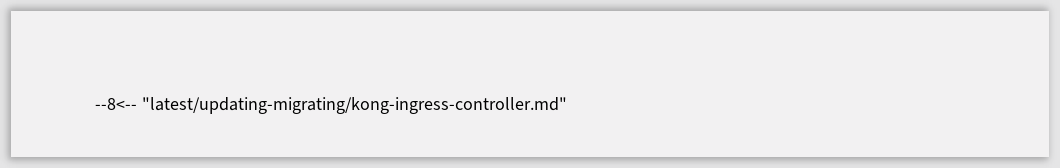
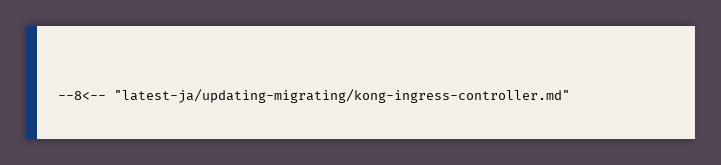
[141,97,567,114] "latest/updating-migrating/kong-ingress-controller.md" -> [114,89,570,103] "latest-ja/updating-migrating/kong-ingress-controller.md"

